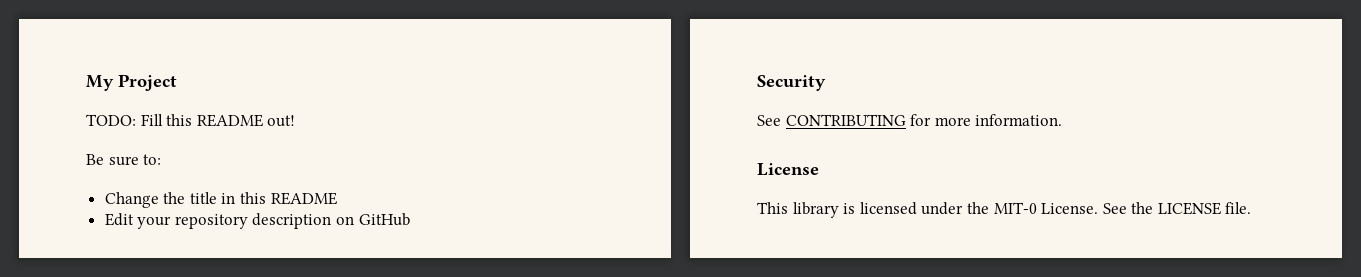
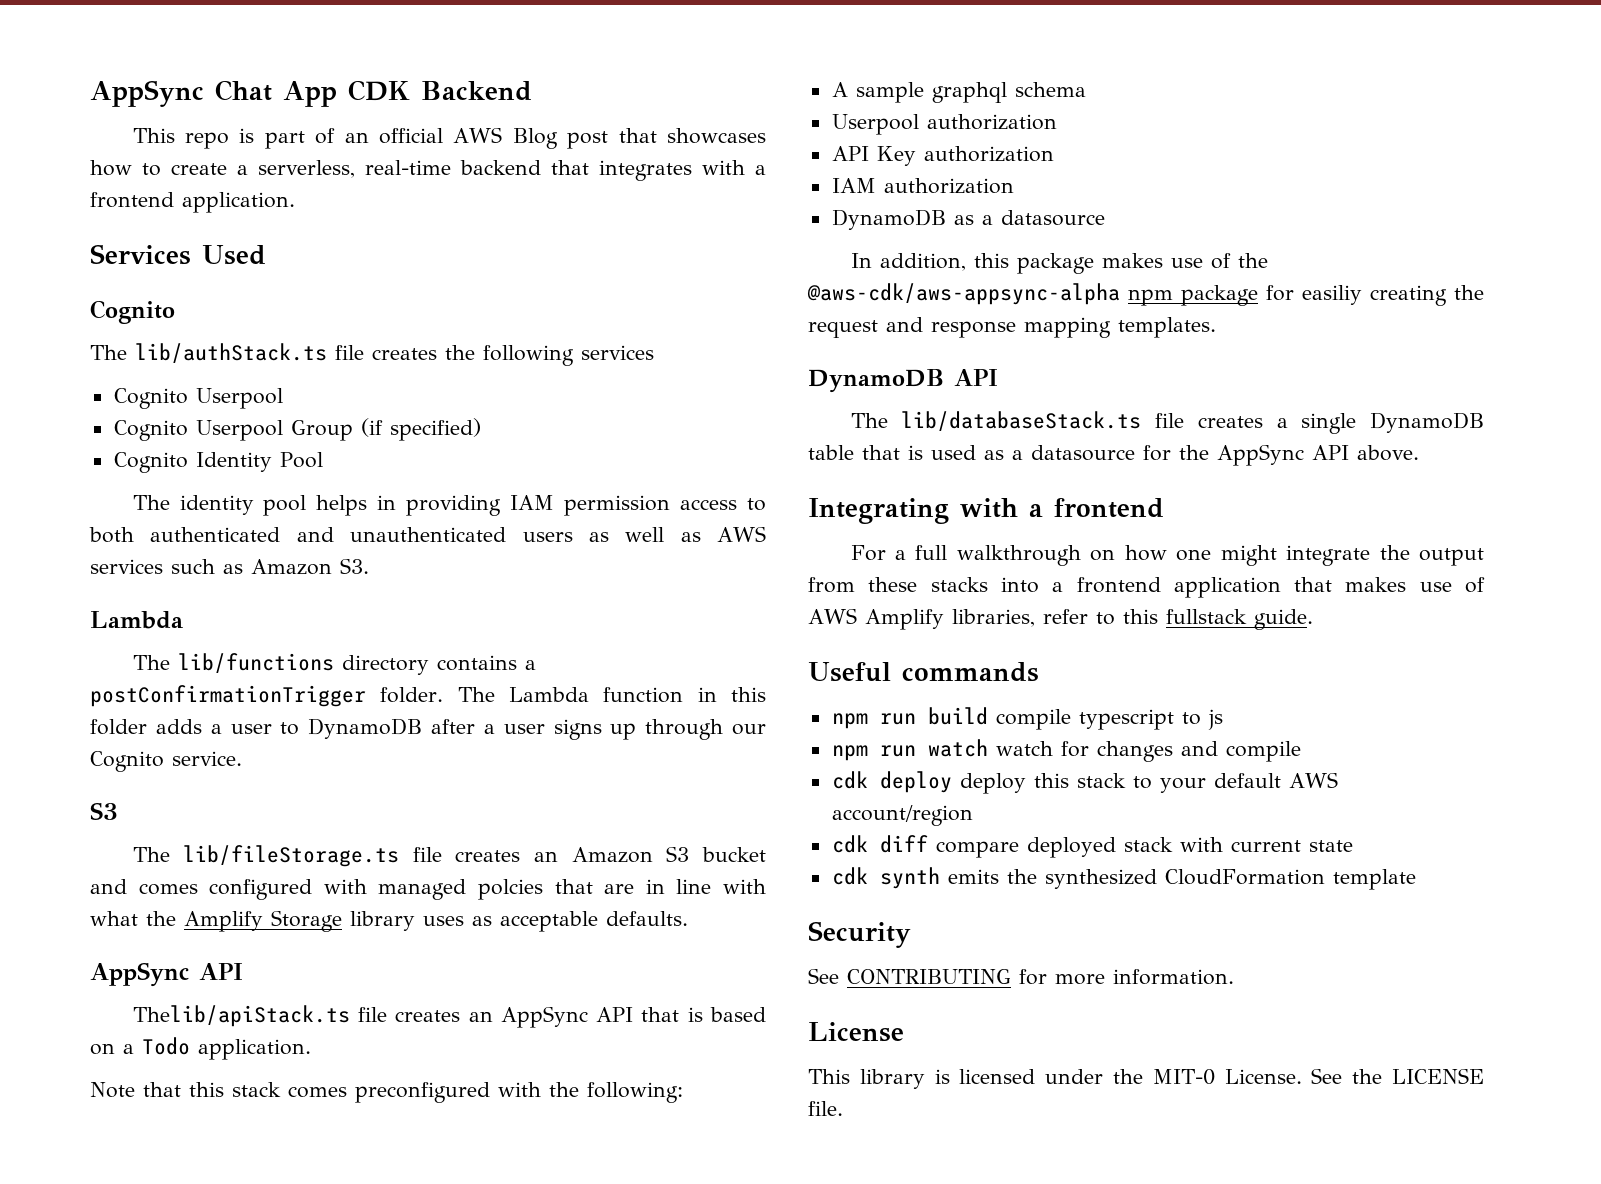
[86,74,177,91] [86,114,296,127] [86,154,162,166] [104,192,337,208] [104,213,410,229] My Project // TODO: Fill this README out! // Be sure to: // Change the title in this README // Edit your repository description on GitHub -> [90,80,532,107] [132,127,766,149] [90,160,766,181] [90,192,295,213] [90,244,266,265] [90,300,175,324] [90,343,654,366] [113,388,283,409] [113,418,481,441] [113,452,323,473] [132,495,766,516] [89,526,767,543] [90,558,369,575] [90,611,183,629] [132,653,536,675] [90,685,766,707] [90,718,766,740] [90,751,242,772] [90,802,118,820] [132,845,766,867] [90,879,767,900] [90,910,688,932] [90,962,243,987] [132,1005,766,1028] [90,1037,311,1060] [90,1082,683,1103] [831,82,1086,103] [831,114,1057,135] [831,146,1054,166] [831,178,1014,194] [831,209,1105,230] [850,253,1268,274] [807,283,1484,306] [808,317,1216,338] [808,369,998,393] [850,411,1484,434] [808,444,1419,466] [808,498,1164,524] [850,545,1484,566] [808,577,1485,598] [808,608,1313,630] [808,662,1039,682] [831,707,1223,730] [831,739,1301,762] [831,771,1338,794] [831,805,973,826] [831,835,1353,858] [831,867,1416,890] AppSync Chat App CDK Backend // This repo is part of an official AWS Blog post that showcases how to create a serverless, real-time backend that integrates with a frontend application. // Services Used // Cognito // The lib/authStack.ts file creates the following services // Cognito Userpool // Cognito Userpool Group (if specified) // Cognito Identity Pool // The identity pool helps in providing IAM permission access to both authenticated and unauthenticated users as well as AWS services such as Amazon S3. // Lambda // The lib/functions directory contains a postConfirmationTrigger folder. The Lambda function in this folder adds a user to DynamoDB after a user signs up through our Cognito service. // S3 // The lib/fileStorage.ts file creates an Amazon S3 bucket and comes configured with managed polcies that are in line with what the Amplify Storage library uses as acceptable defaults. // AppSync API // Thelib/apiStack.ts file creates an AppSync API that is based on a Todo application. // Note that this stack comes preconfigured with the following: // A sample graphql schema // Userpool authorization // API Key authorization // IAM authorization // DynamoDB as a datasource // In addition, this package makes use of the @aws-cdk/aws-appsync-alpha npm package for easiliy creating the request and response mapping templates. // DynamoDB API // The lib/databaseStack.ts file creates a single DynamoDB table that is used as a datasource for the AppSync API above. // Integrating with a frontend // For a full walkthrough on how one might integrate the output from these stacks into a frontend application that makes use of AWS Amplify libraries, refer to this fullstack guide. // Useful commands // npm run build compile typescript to js // npm run watch watch for changes and compile // cdk deploy deploy this stack to your default AWS account/region // cdk diff compare deployed stack with current state // cdk synth emits the synthesized CloudFormation template

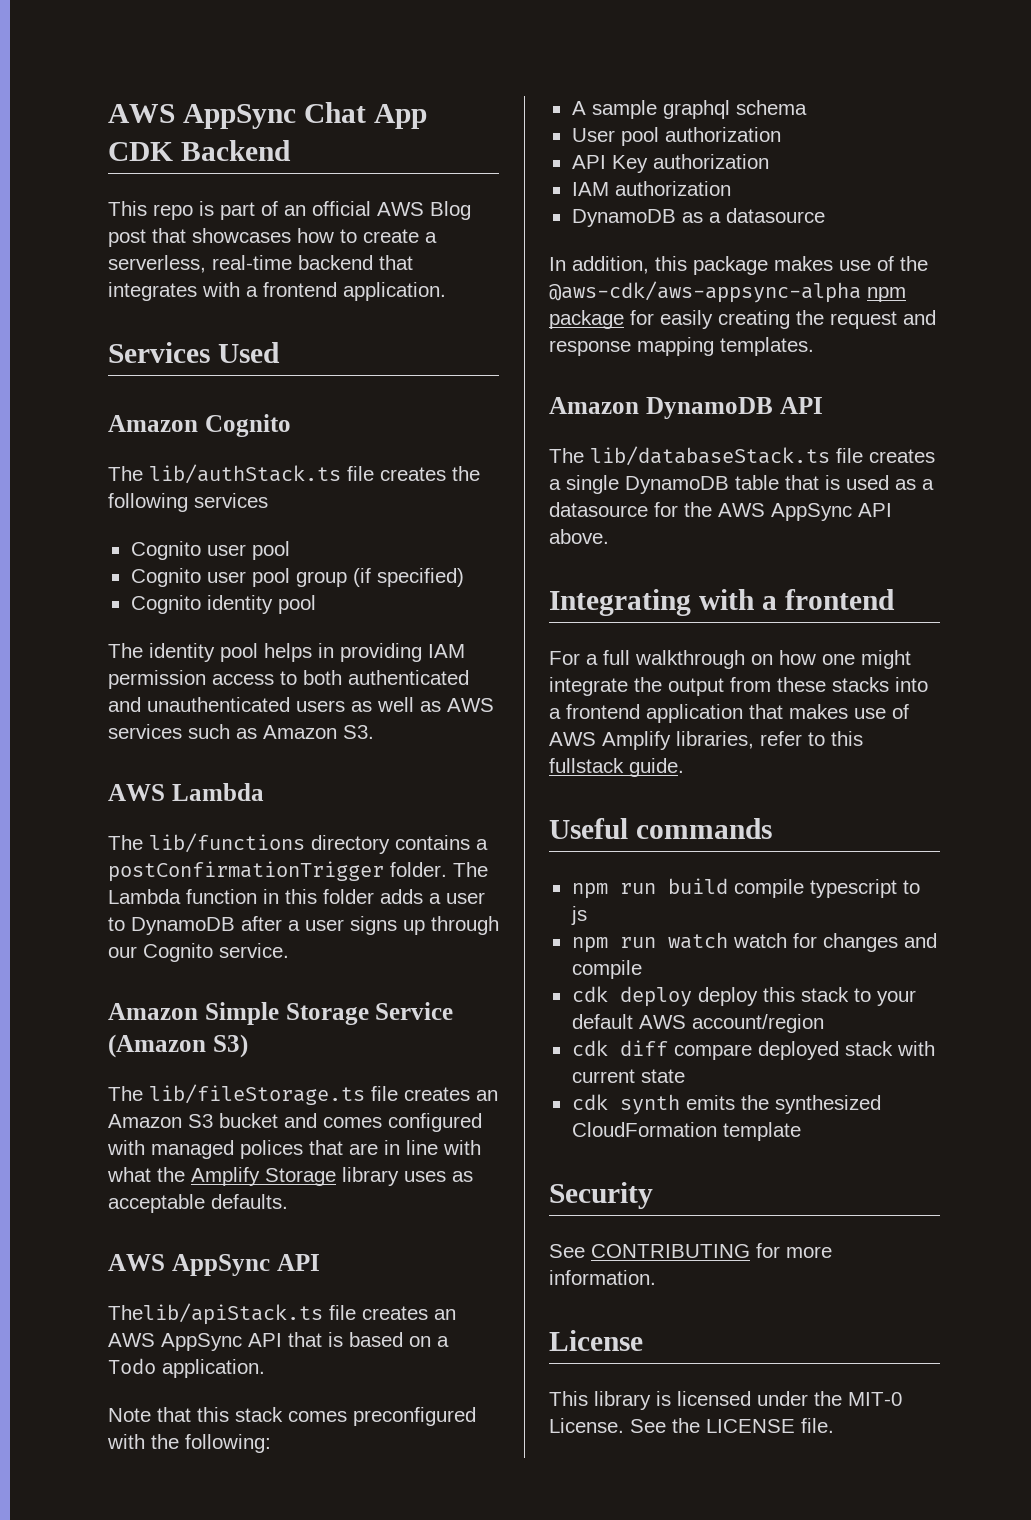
(90, 93) none -> [108,104,175,123] AWS
(266, 255) none -> [108,415,198,432] Amazon
[195,388,283,409] [113,420,353,441] Userpool // Cognito Userpool Group -> [206,541,290,560] [130,568,347,587] user pool // Cognito user pool group
[195,452,323,472] Identity Pool -> [206,595,316,614] identity pool
(369, 566) none -> [108,784,165,801] AWS
[90,802,118,820] S3 -> [108,1002,454,1025] [108,1034,248,1058] Amazon Simple Storage Service (Amazon S3)
[478,879,543,900] polcies -> [240,1140,303,1159] polices
(688, 918) none -> [108,1254,165,1271] AWS
(493, 1016) none -> [108,1333,155,1347] AWS
[831,114,919,135] Userpool -> [571,127,659,146] User pool
[1302,285,1362,305] easiliy -> [660,310,713,329] easily
(1216, 327) none -> [549,397,639,414] Amazon
(1209, 452) none -> [718,503,765,517] AWS

